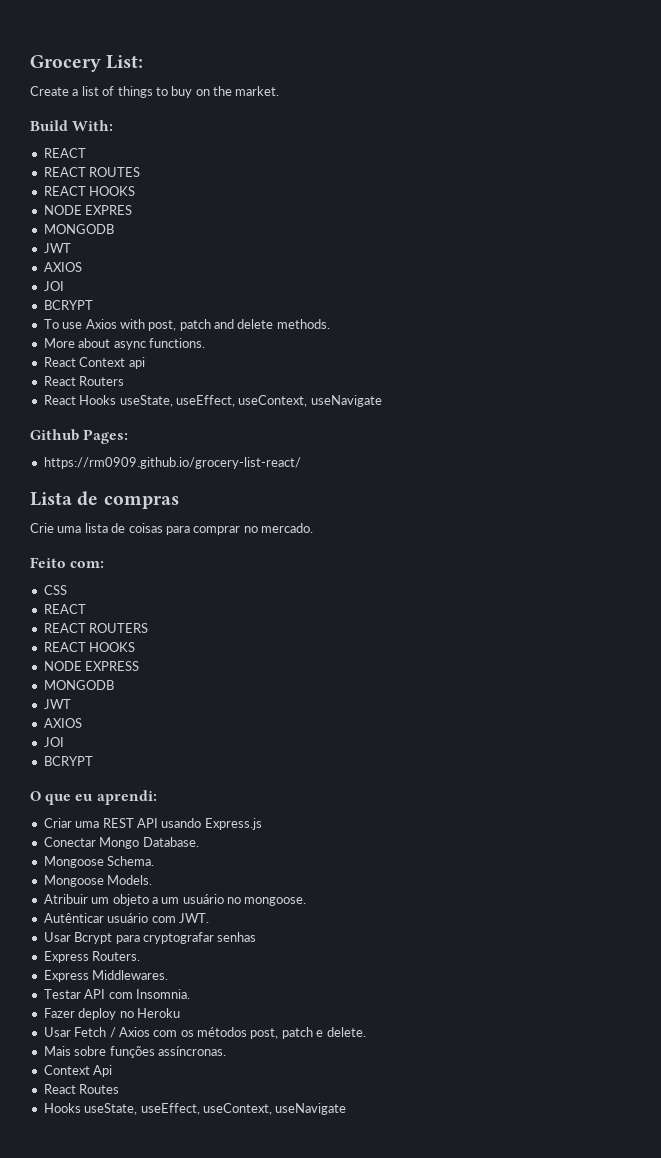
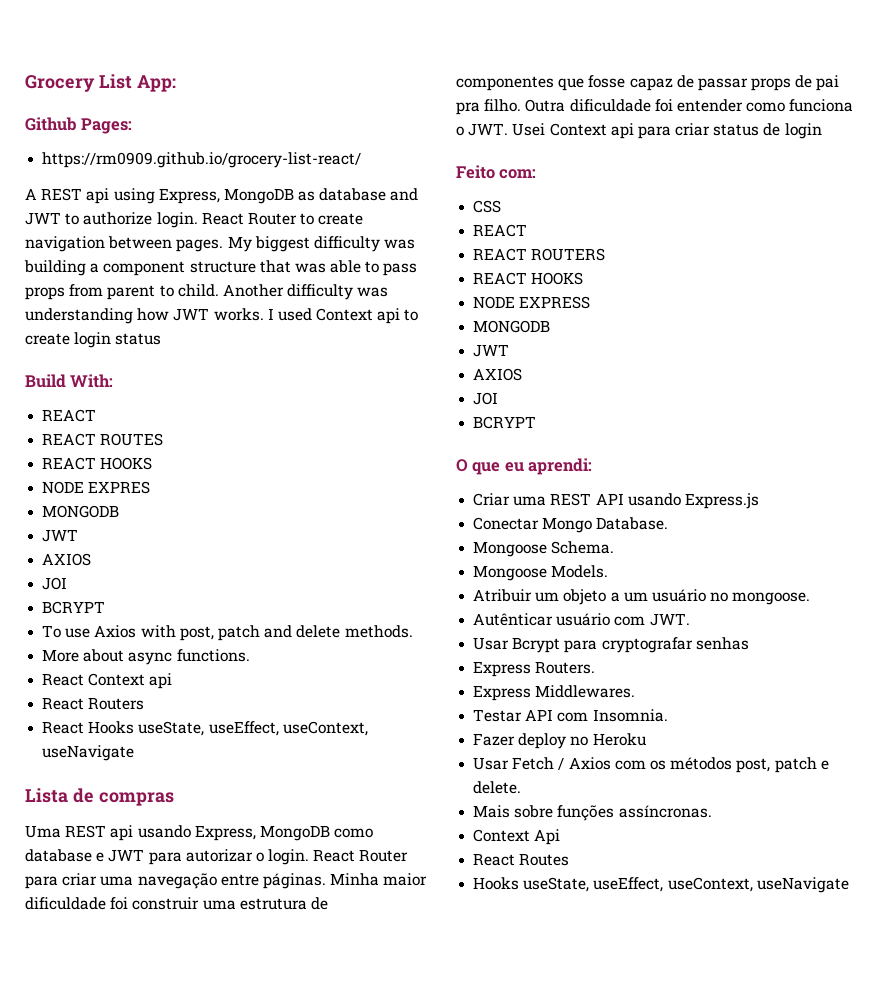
[106,55,144,69] [30,86,280,98] List: // Create a list of things to buy on the market. -> [98,74,176,92] [25,117,133,134] [42,152,362,168] [25,188,419,204] [25,212,364,228] [25,236,416,252] [24,260,418,276] [25,284,389,300] [25,308,419,324] [25,332,162,348] List App: // Github Pages: // https://rm0909.github.io/grocery-list-react/ // A REST api using Express, MongoDB as database and JWT to authorize login. React Router to create navigation between pages. My biggest difficulty was building a component structure that was able to pass props from parent to child. Another difficulty was understanding how JWT works. I used Context api to create login status
[30,429,129,444] [43,457,301,469] // Github Pages: // https://rm0909.github.io/grocery-list-react/ -> (135, 753) none
[30,523,313,535] Crie uma lista de coisas para comprar no mercado. -> [25,825,374,841] [25,849,409,865] [25,873,428,889] [25,897,328,910] [456,75,840,91] [456,99,854,115] [456,123,822,139] Uma REST api usando Express, MongoDB como database e JWT para autorizar o login. React Router para criar uma navegação entre páginas. Minha maior dificuldade foi construir uma estrutura de componentes que fosse capaz de passar props de pai pra filho. Outra dificuldade foi entender como funciona o JWT. Usei Context api para criar status de login

